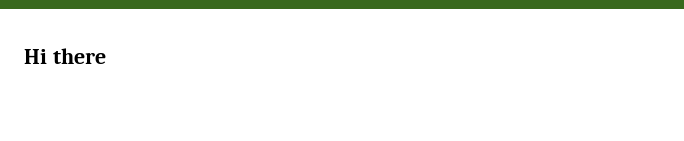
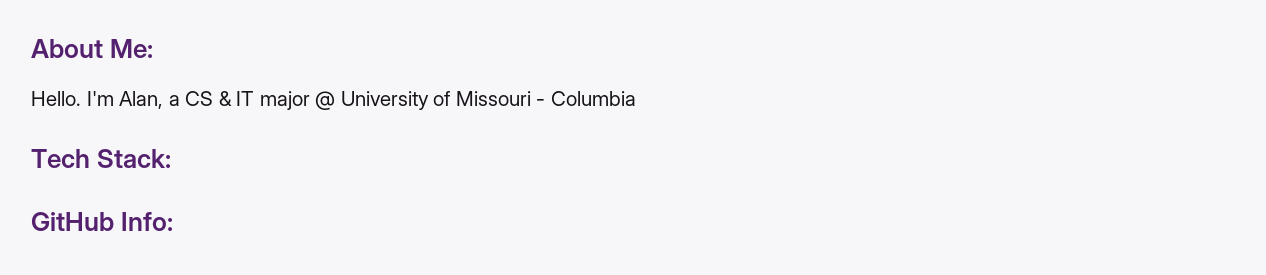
[24,48,106,64] Hi there -> [31,39,154,58] [31,91,636,110] [31,149,172,168] [31,212,174,231] About Me: // Hello. I'm Alan, a CS & IT major @ University of Missouri - Columbia // Tech Stack: // GitHub Info:

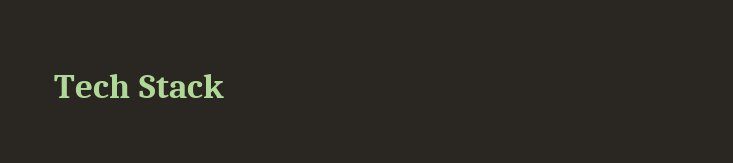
[31,39,154,58] [31,91,636,110] [31,149,172,168] [31,212,174,231] About Me: // Hello. I'm Alan, a CS & IT major @ University of Missouri - Columbia // Tech Stack: // GitHub Info: -> [54,73,225,98] Tech Stack

